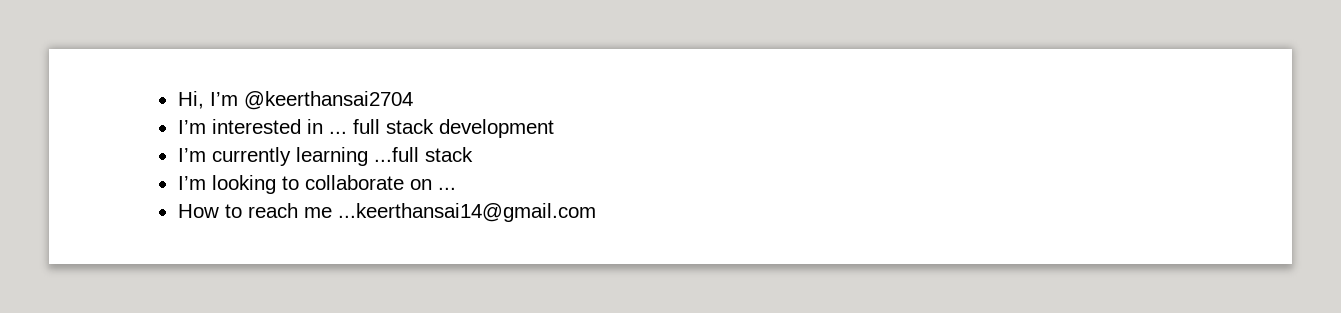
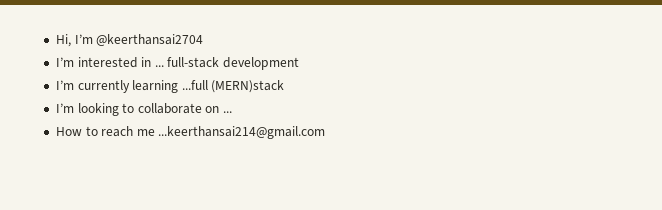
[352,119,434,134] full stack -> [167,57,220,68] full-stack
[424,147,473,162] stack -> [211,80,285,93] (MERN)stack
[337,203,596,222] ...keerthansai14@gmail.com -> [158,126,326,139] ...keerthansai214@gmail.com

